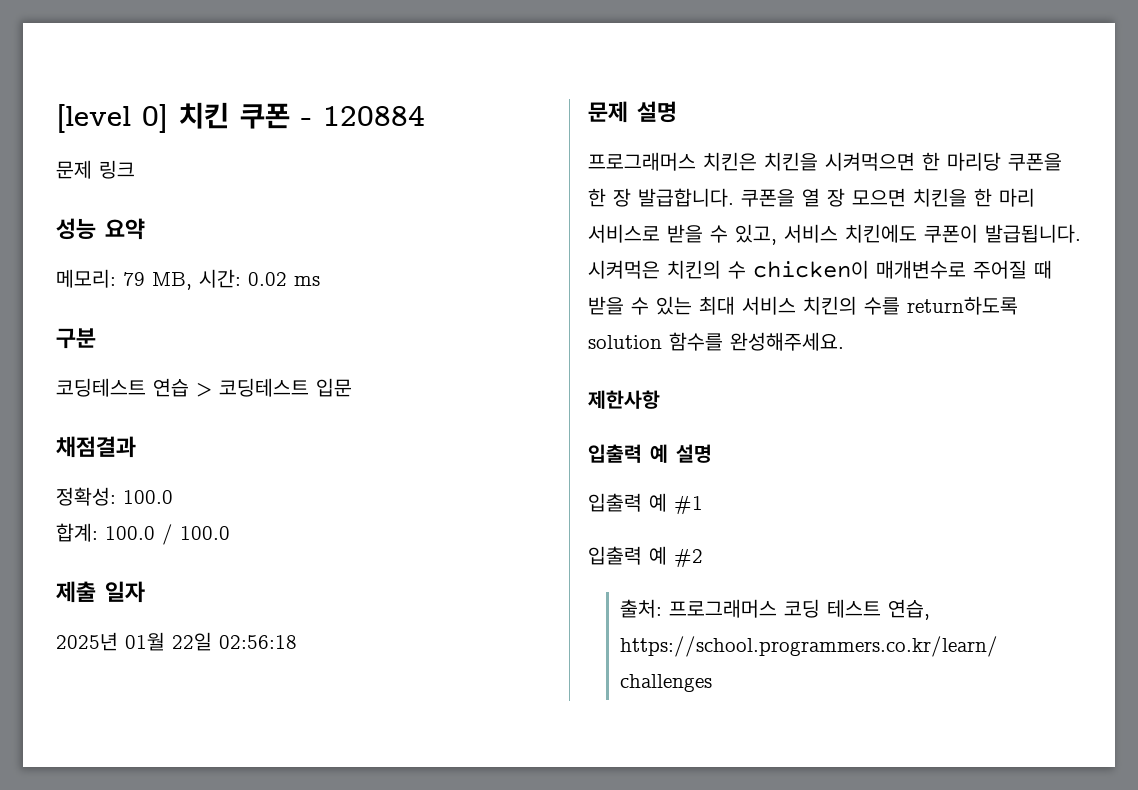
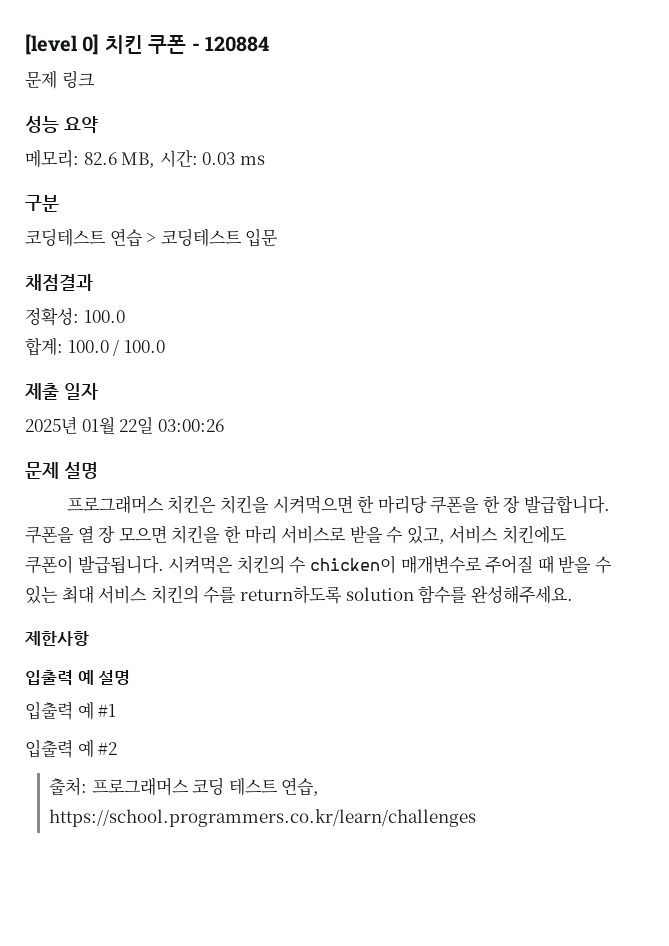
[123,272,145,286] 79 -> [83,152,117,165] 82.6
[248,272,287,286] 0.02 -> [202,152,236,165] 0.03
[219,635,297,649] 02:56:18 -> [157,419,224,432] 03:00:26

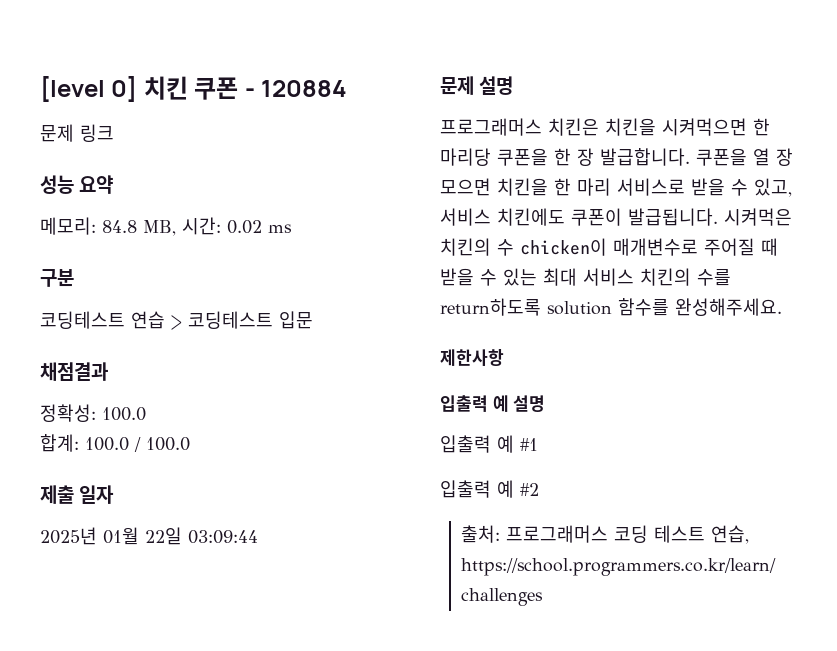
[83,152,117,165] 82.6 -> [102,220,137,233] 84.8
[202,152,236,165] 0.03 -> [227,220,262,234] 0.02
[157,419,224,432] 03:00:26 -> [188,530,258,544] 03:09:44

